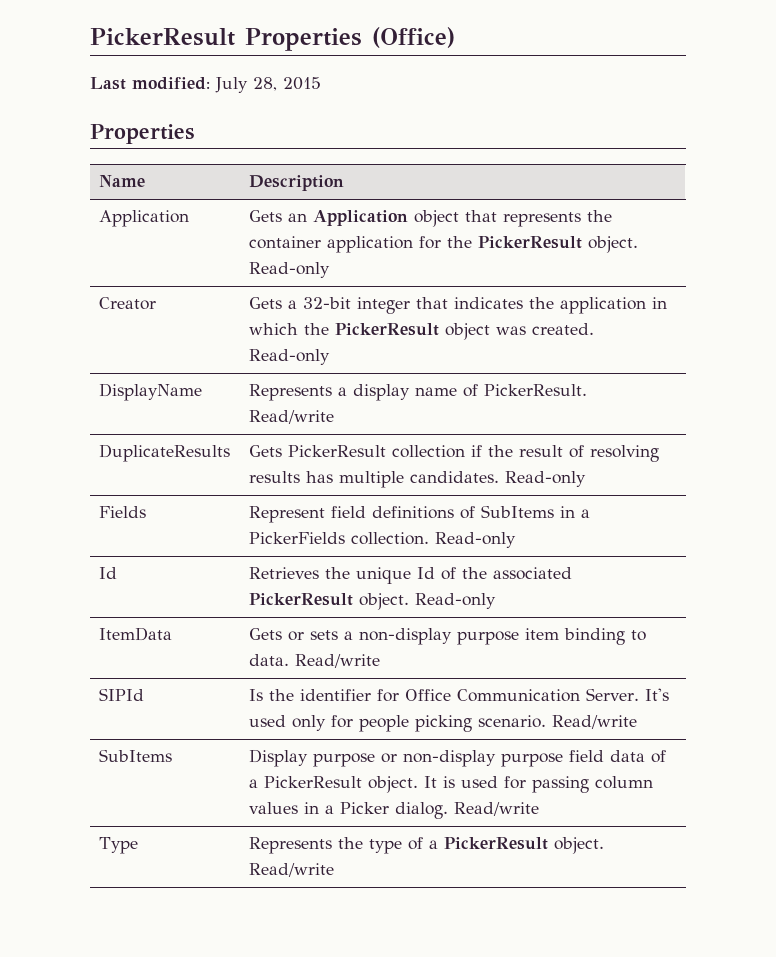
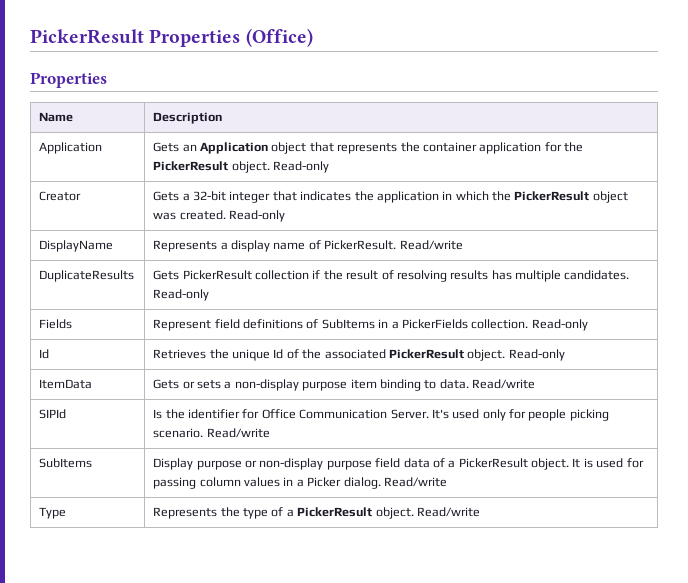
[90,77,321,93] // Last modified: July 28, 2015 -> (313, 37) none

